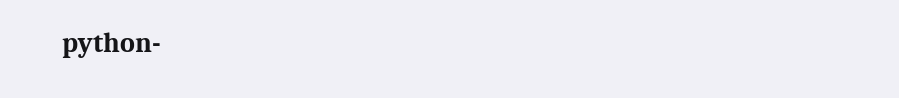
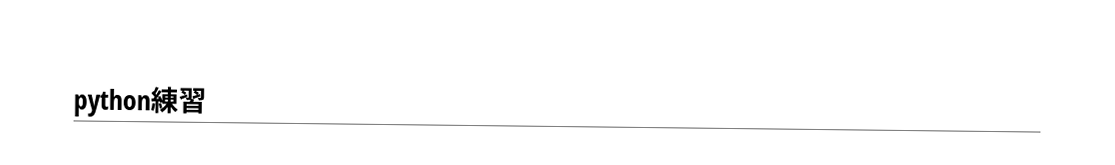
[62,32,161,58] python- -> [73,86,207,118] python練習

